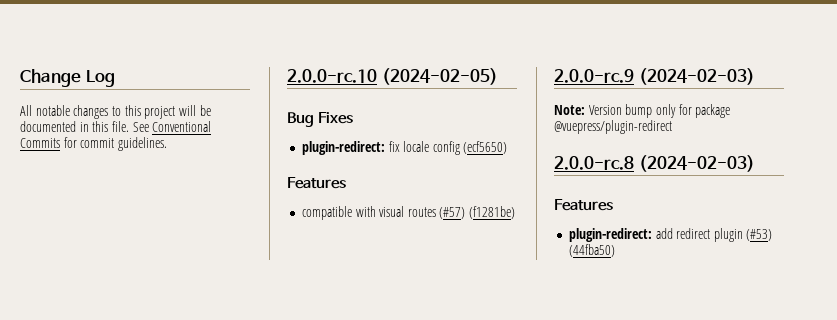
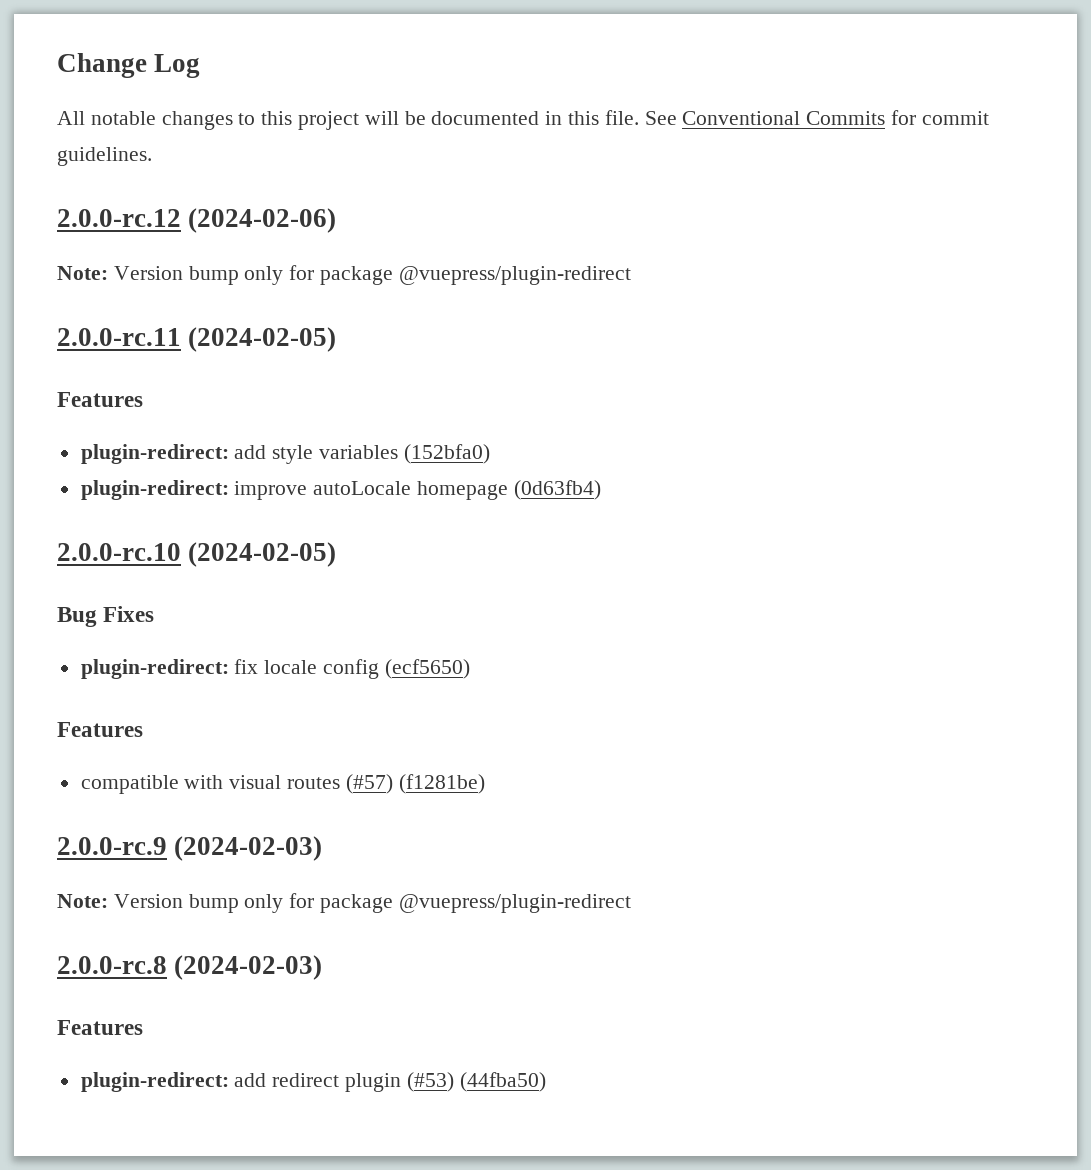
(167, 144) none -> [57,208,337,233] [57,265,631,285] [57,327,337,352] [57,392,143,407] [80,444,490,464] [80,480,601,500] // 2.0.0-rc.12 (2024-02-06) // Note: Version bump only for package @vuepress/plugin-redirect // 2.0.0-rc.11 (2024-02-05) // Features // plugin-redirect: add style variables (152bfa0) // plugin-redirect: improve autoLocale homepage (0d63fb4)

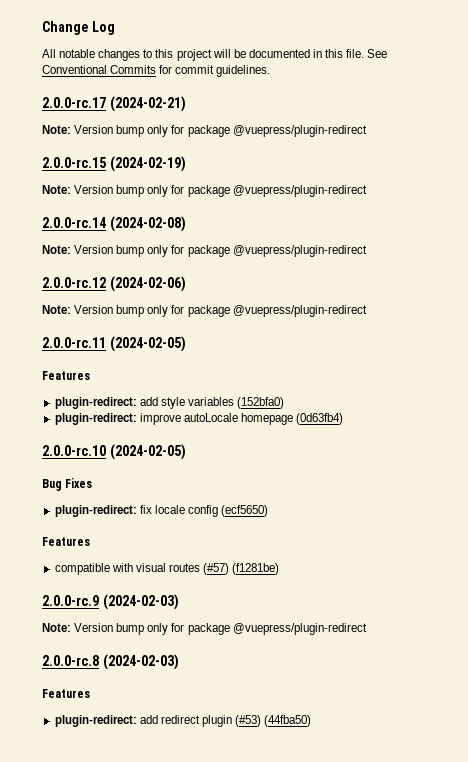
(152, 156) none -> [42,96,186,112] [42,125,367,137] [42,156,186,172] [42,185,367,197] [42,216,186,232] [42,245,367,257] // 2.0.0-rc.17 (2024-02-21) // Note: Version bump only for package @vuepress/plugin-redirect // 2.0.0-rc.15 (2024-02-19) // Note: Version bump only for package @vuepress/plugin-redirect // 2.0.0-rc.14 (2024-02-08) // Note: Version bump only for package @vuepress/plugin-redirect

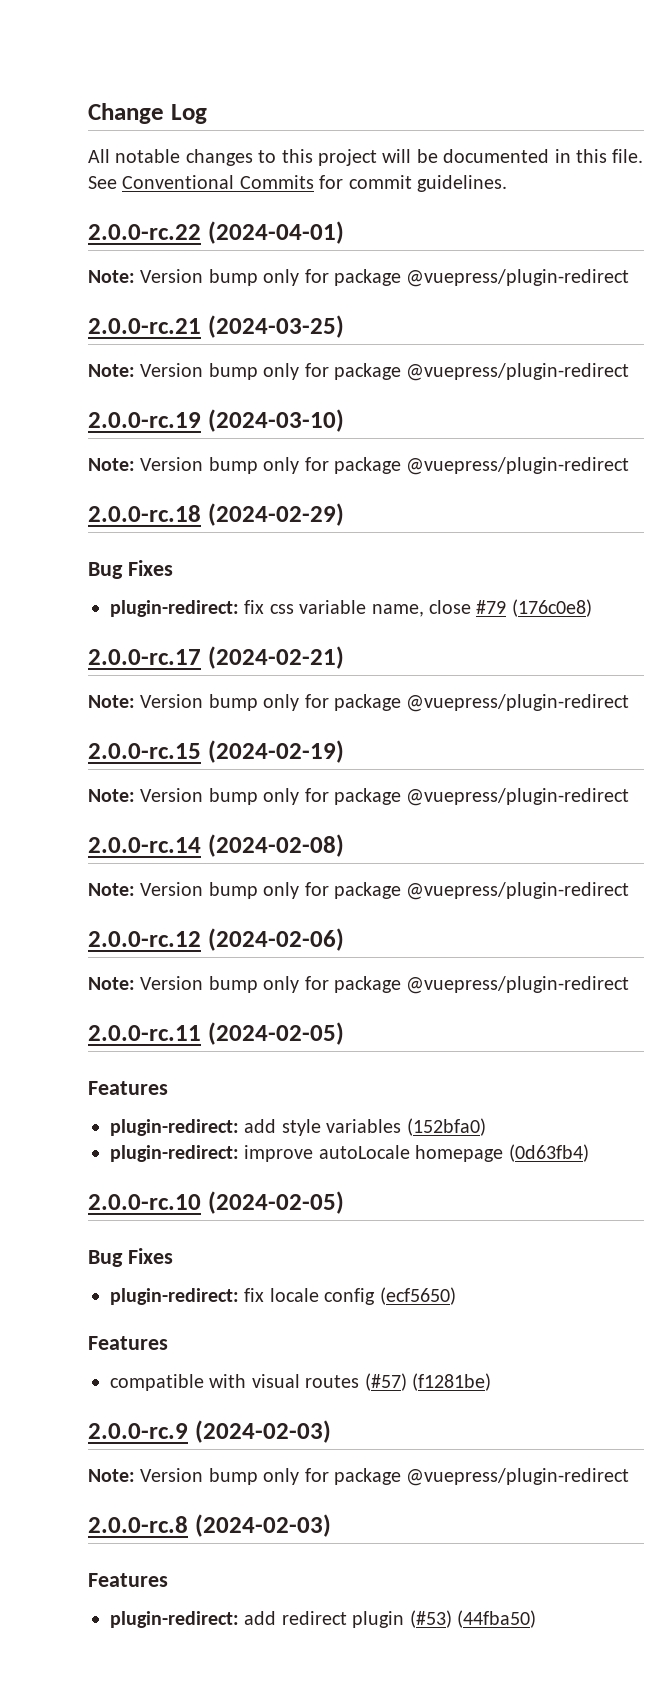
(271, 71) none -> [88,221,344,244] [88,269,630,287] [88,315,344,338] [88,363,630,381] [88,409,344,432] [88,457,630,475] [88,503,344,526] [88,560,173,579] [110,599,592,617] // 2.0.0-rc.22 (2024-04-01) // Note: Version bump only for package @vuepress/plugin-redirect // 2.0.0-rc.21 (2024-03-25) // Note: Version bump only for package @vuepress/plugin-redirect // 2.0.0-rc.19 (2024-03-10) // Note: Version bump only for package @vuepress/plugin-redirect // 2.0.0-rc.18 (2024-02-29) // Bug Fixes // plugin-redirect: fix css variable name, close #79 (176c0e8)

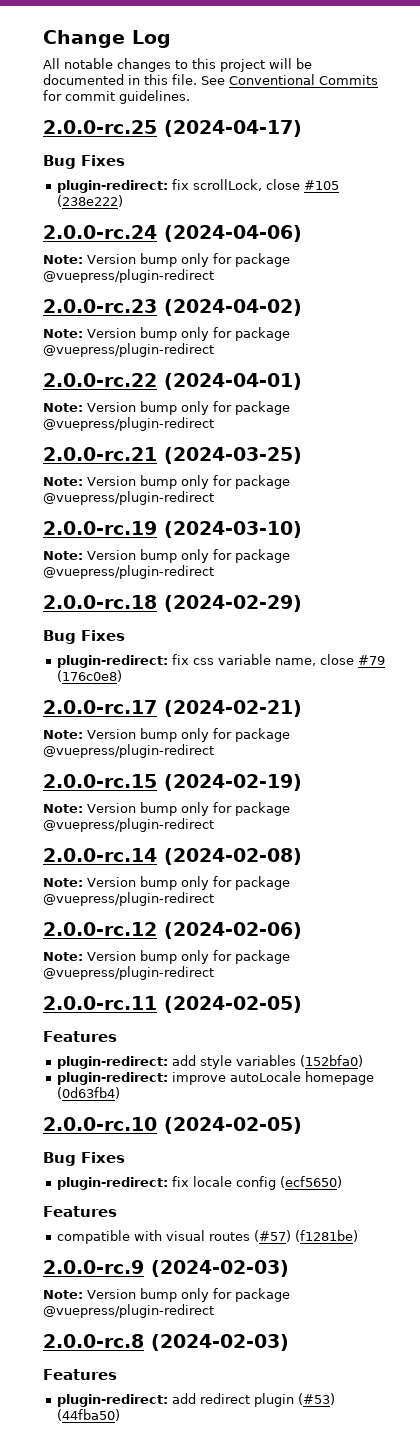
(507, 183) none -> [43,120,302,137] [43,155,125,169] [57,179,340,193] [57,195,124,207] [43,225,302,242] [43,253,290,267] [43,269,214,283] [43,299,302,316] [43,327,290,341] [43,343,214,357] // 2.0.0-rc.25 (2024-04-17) // Bug Fixes // plugin-redirect: fix scrollLock, close #105 (238e222) // 2.0.0-rc.24 (2024-04-06) // Note: Version bump only for package @vuepress/plugin-redirect // 2.0.0-rc.23 (2024-04-02) // Note: Version bump only for package @vuepress/plugin-redirect

